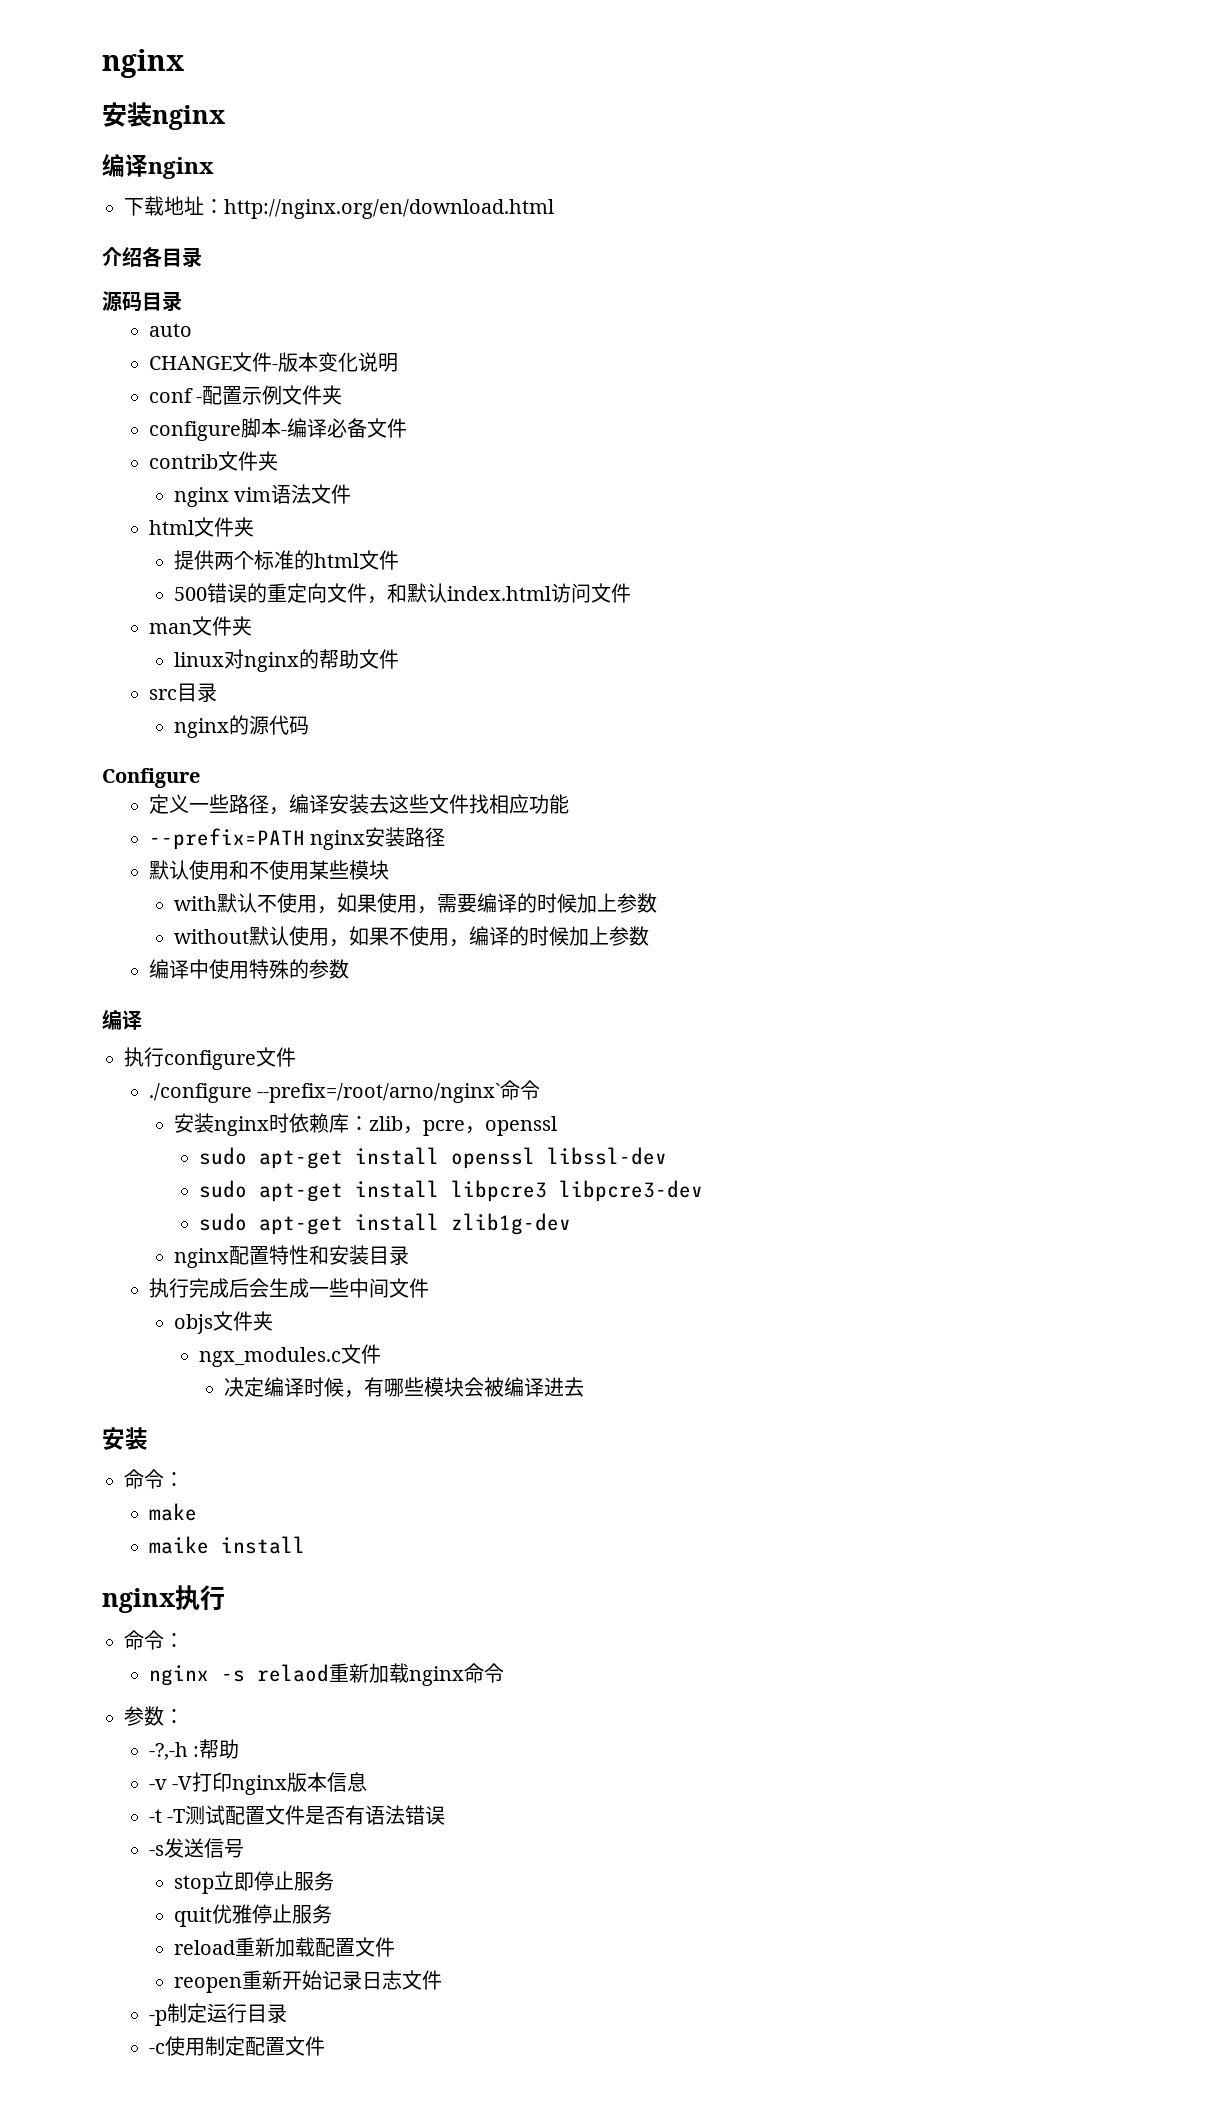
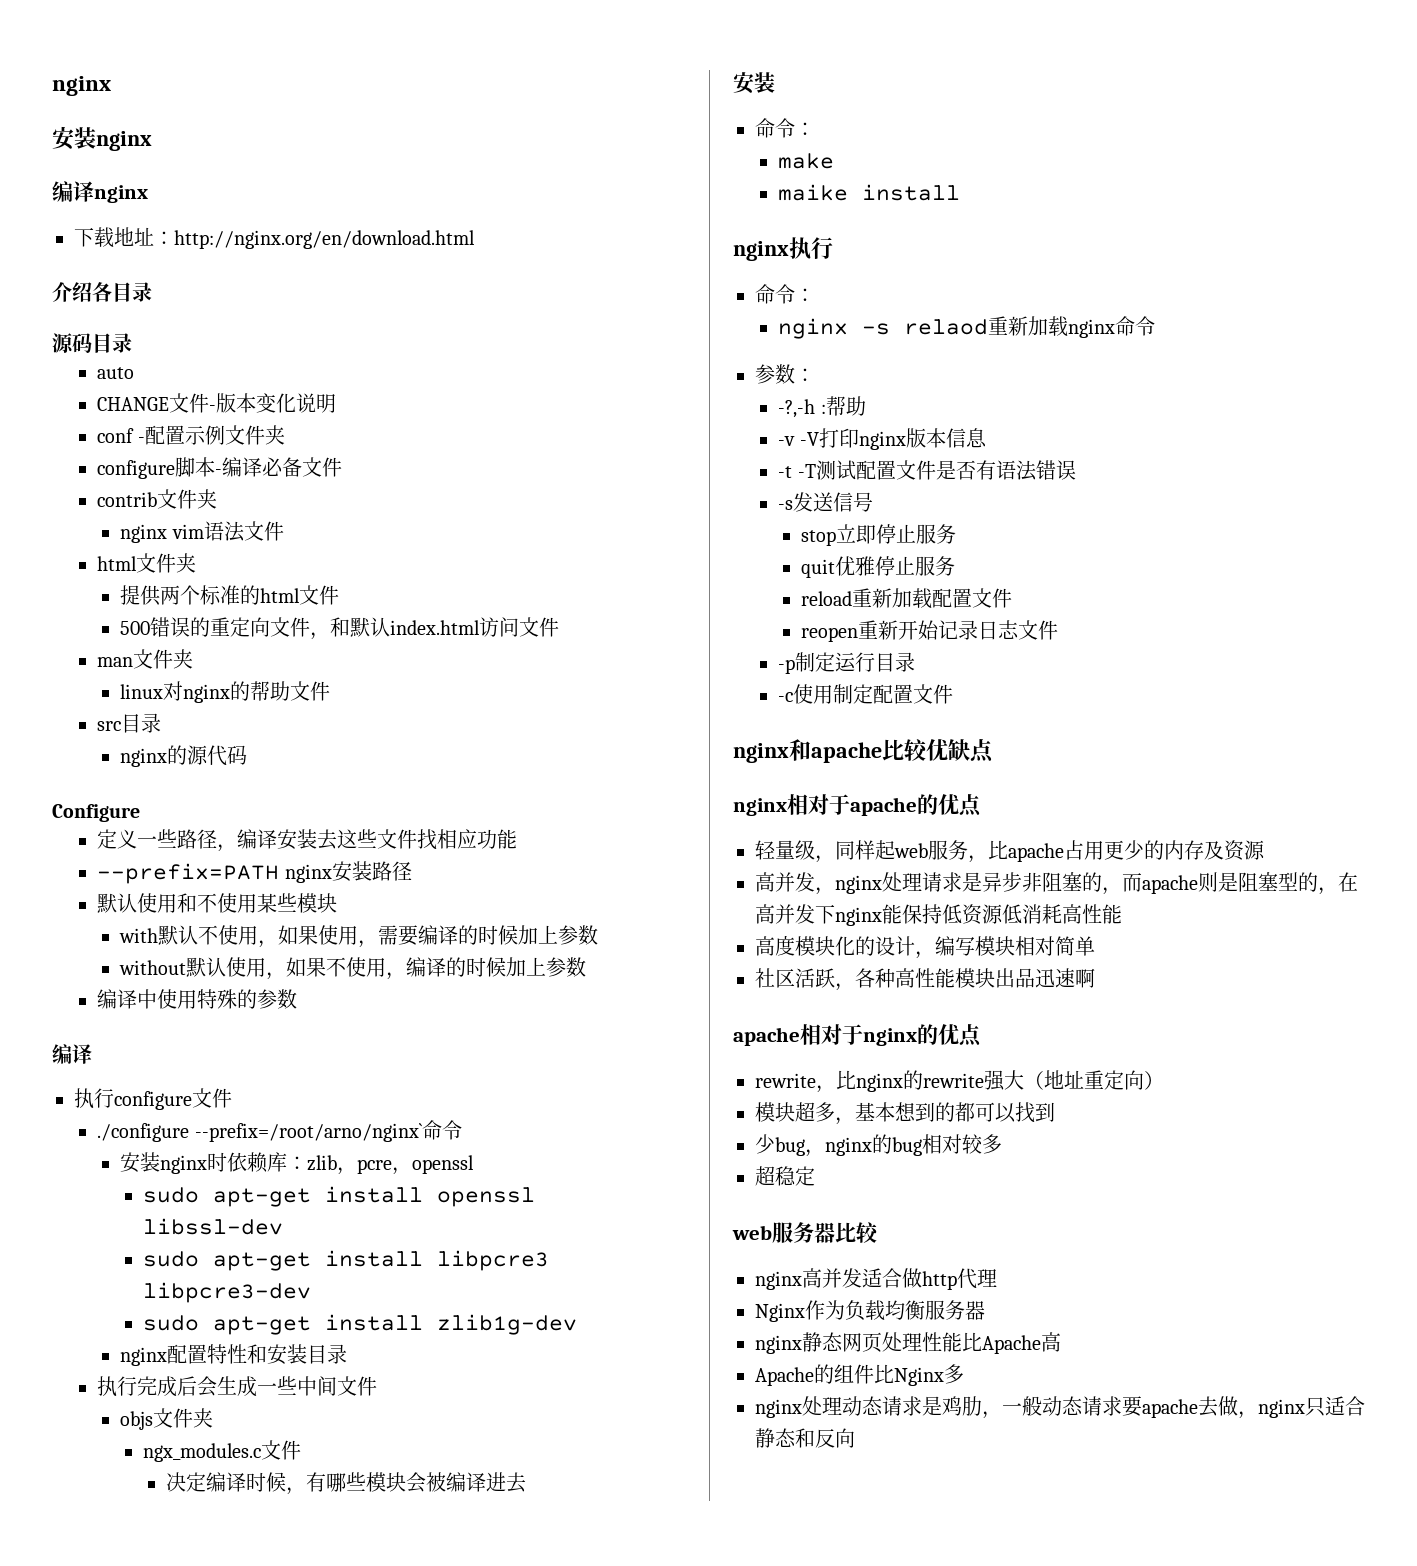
(325, 2046) none -> [733,739,994,763] [733,794,982,817] [755,840,1265,863] [755,872,1358,895] [755,904,1122,926] [755,935,1095,959] [755,968,1095,991] [733,1024,982,1047] [755,1070,1164,1093] [755,1102,1055,1125] [755,1134,1002,1157] [755,1166,815,1186] [732,1222,879,1243] [755,1268,997,1290] [755,1300,985,1322] [755,1332,1061,1354] [755,1364,964,1386] [755,1396,1365,1419] [755,1428,855,1448] // nginx和apache比较优缺点 // nginx相对于apache的优点 // 轻量级，同样起web服务，比apache占用更少的内存及资源 // 高并发，nginx处理请求是异步非阻塞的，而apache则是阻塞型的，在高并发下nginx能保持低资源低消耗高性能 // 高度模块化的设计，编写模块相对简单 // 社区活跃，各种高性能模块出品迅速啊 // apache相对于nginx的优点 // rewrite，比nginx的rewrite强大（地址重定向） // 模块超多，基本想到的都可以找到 // 少bug，nginx的bug相对较多 // 超稳定 // web服务器比较 // nginx高并发适合做http代理 // Nginx作为负载均衡服务器 // nginx静态网页处理性能比Apache高 // Apache的组件比Nginx多 // nginx处理动态请求是鸡肋，一般动态请求要apache去做，nginx只适合静态和反向

